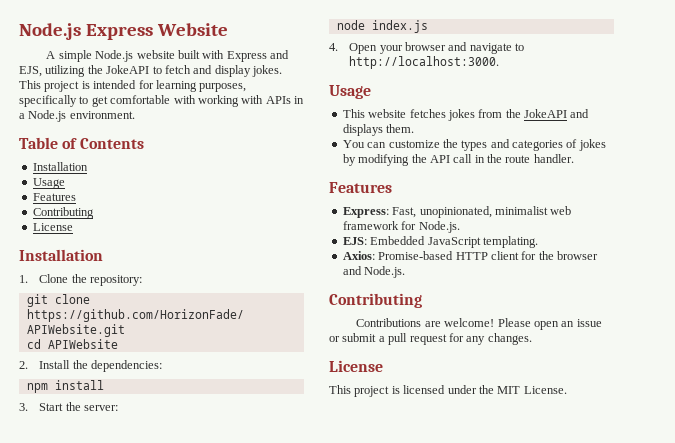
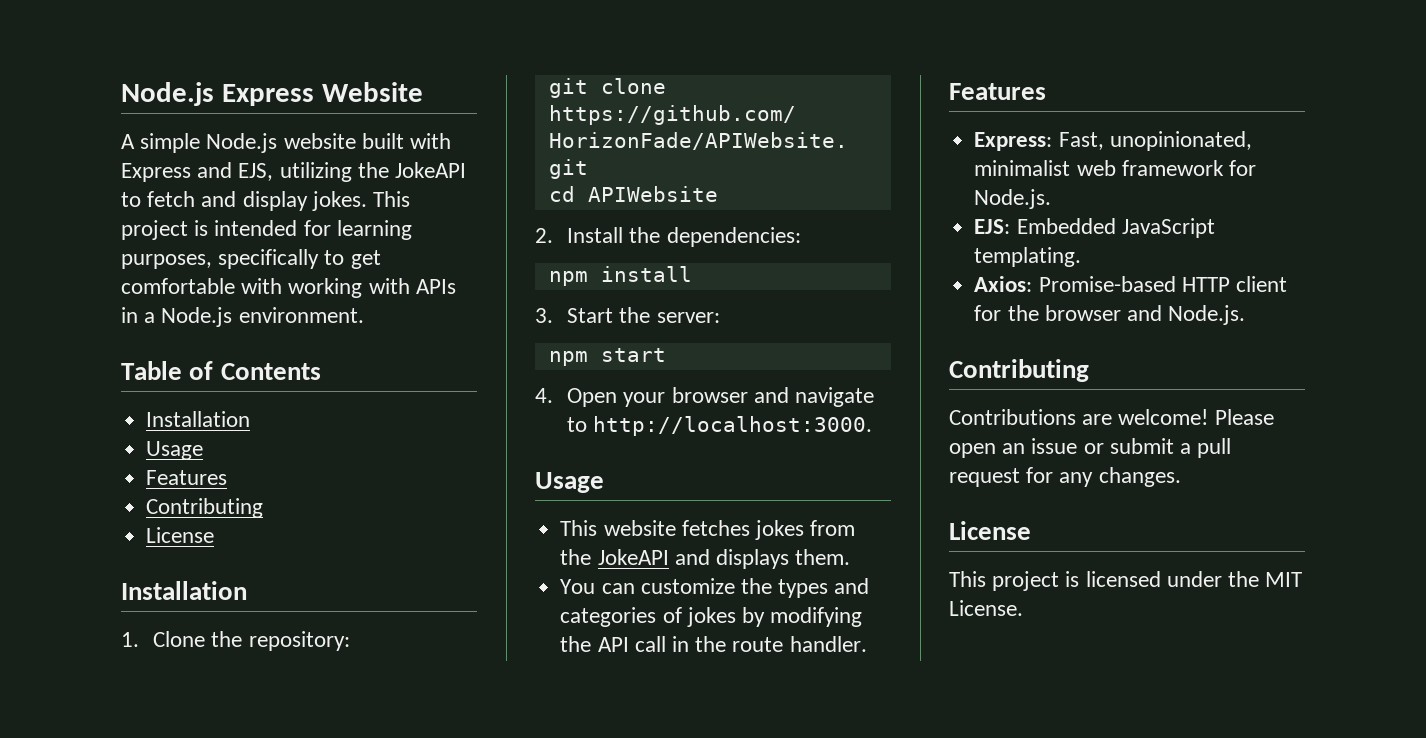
[336,20,428,33] node index.js -> [548,348,666,366] npm start

